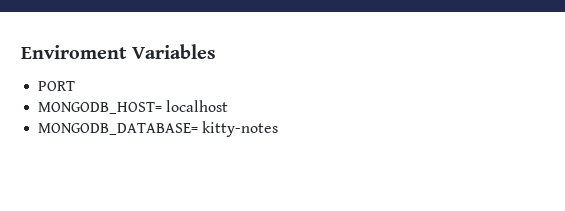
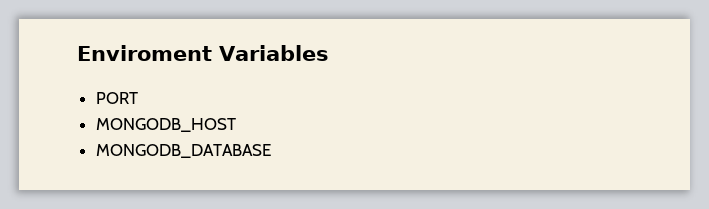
[38,100,229,114] [38,121,279,137] MONGODB_HOST= localhost // MONGODB_DATABASE= kitty-notes -> [95,118,236,132] [95,144,271,158] MONGODB_HOST // MONGODB_DATABASE

